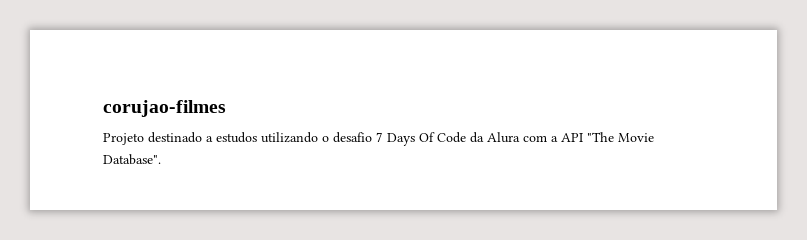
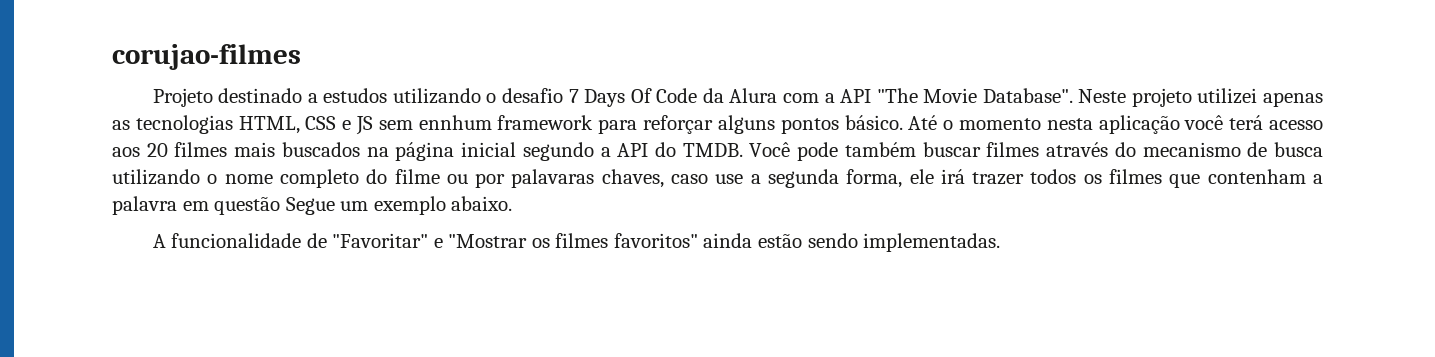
(161, 159) none -> [1078,88,1324,107] [112,115,1324,135] [112,142,1324,161] [112,169,1324,188] [112,196,513,215] [152,233,1001,252] Neste projeto utilizei apenas as tecnologias HTML, CSS e JS sem ennhum framework para reforçar alguns pontos básico. Até o momento nesta aplicação você terá acesso aos 20 filmes mais buscados na página inicial segundo a API do TMDB. Você pode também buscar filmes através do mecanismo de busca utilizando o nome completo do filme ou por palavaras chaves, caso use a segunda forma, ele irá trazer todos os filmes que contenham a palavra em questão Segue um exemplo abaixo. // A funcionalidade de "Favoritar" e "Mostrar os filmes favoritos" ainda estão sendo implementadas.

